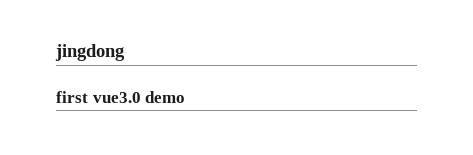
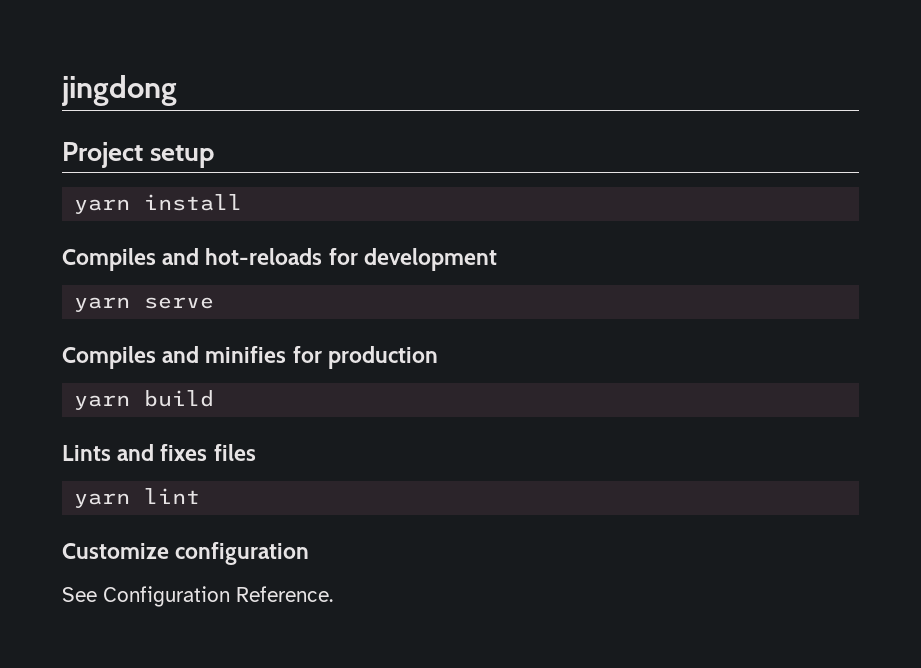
[56,91,186,103] first vue3.0 demo -> [62,142,215,168] [74,194,243,214] [62,248,497,271] [74,297,215,312] [62,346,438,369] [74,390,215,410] [62,444,256,461] [74,488,201,508] [62,542,310,565] [62,586,333,607] Project setup // yarn install // Compiles and hot-reloads for development // yarn serve // Compiles and minifies for production // yarn build // Lints and fixes files // yarn lint // Customize configuration // See Configuration Reference.

